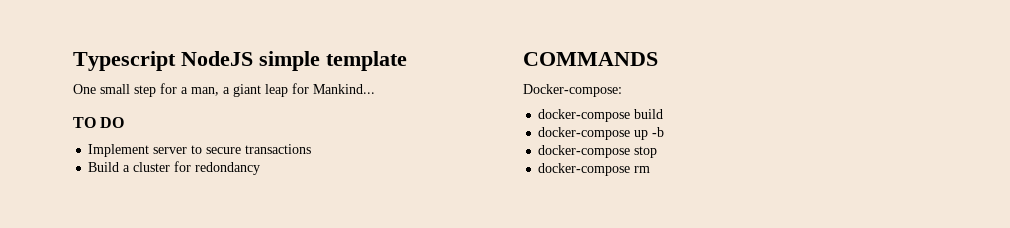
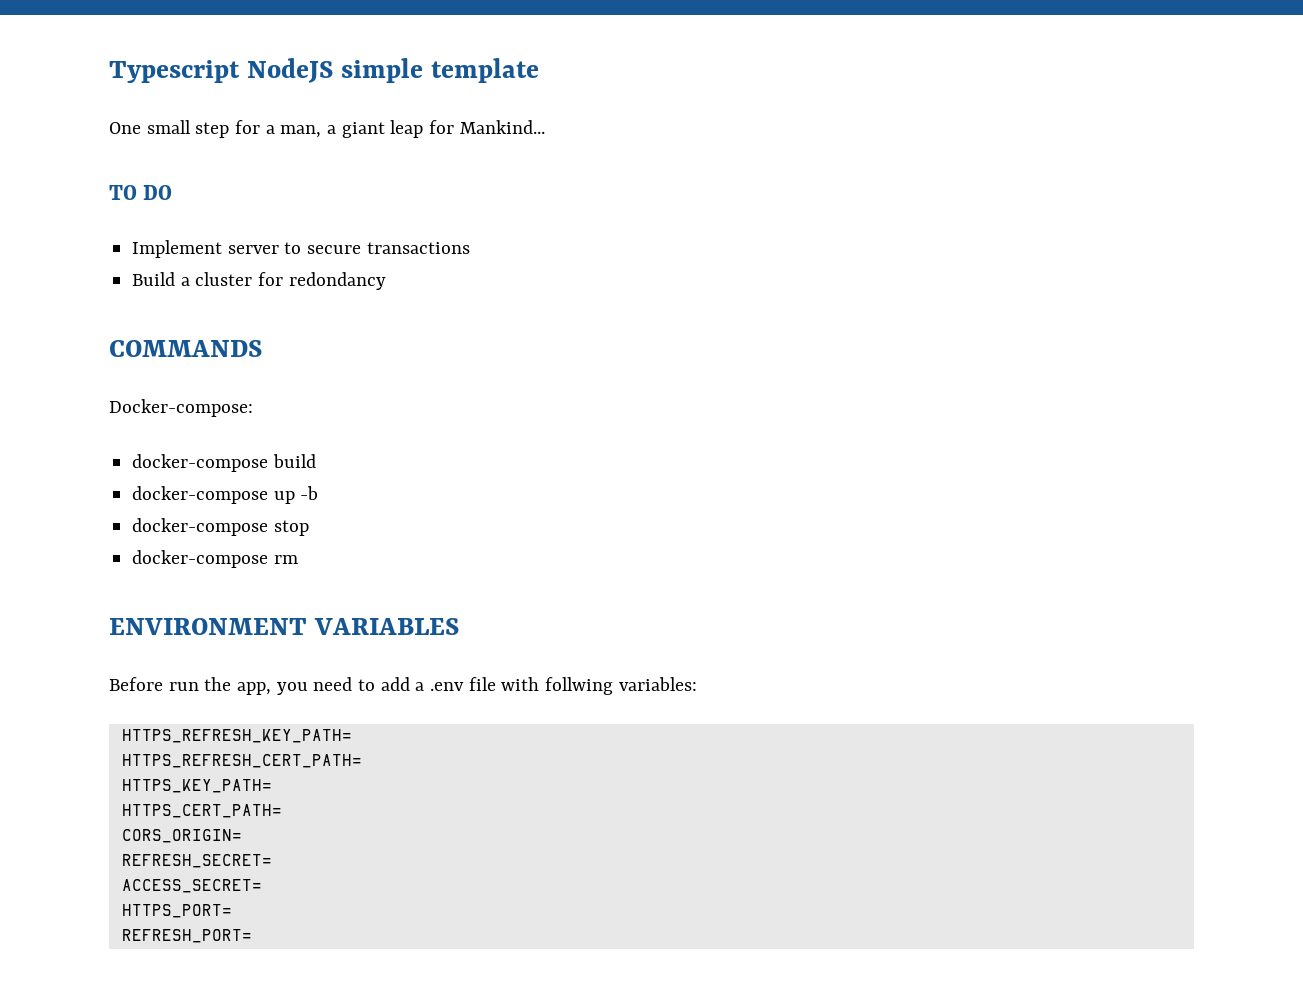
(651, 169) none -> [109,618,459,635] [109,677,697,695] [121,729,352,743] [121,754,362,768] [121,779,272,793] [121,804,282,818] [121,829,242,843] [121,854,272,868] [121,879,262,893] [121,904,232,918] [121,929,252,943] // ENVIRONMENT VARIABLES // Before run the app, you need to add a .env file with follwing variables: // HTTPS_REFRESH_KEY_PATH= // HTTPS_REFRESH_CERT_PATH= // HTTPS_KEY_PATH= // HTTPS_CERT_PATH= // CORS_ORIGIN= // REFRESH_SECRET= // ACCESS_SECRET= // HTTPS_PORT= // REFRESH_PORT=

